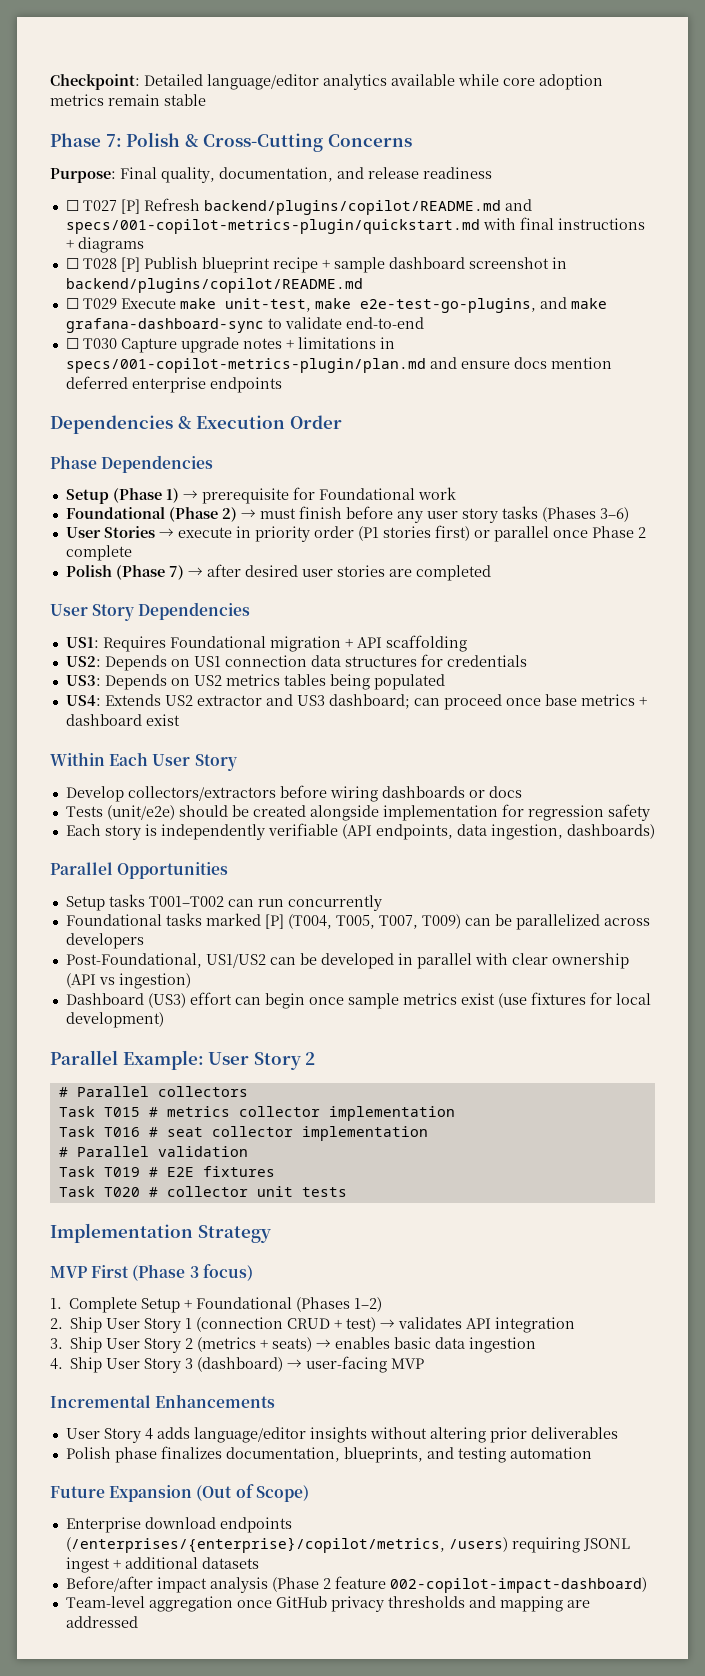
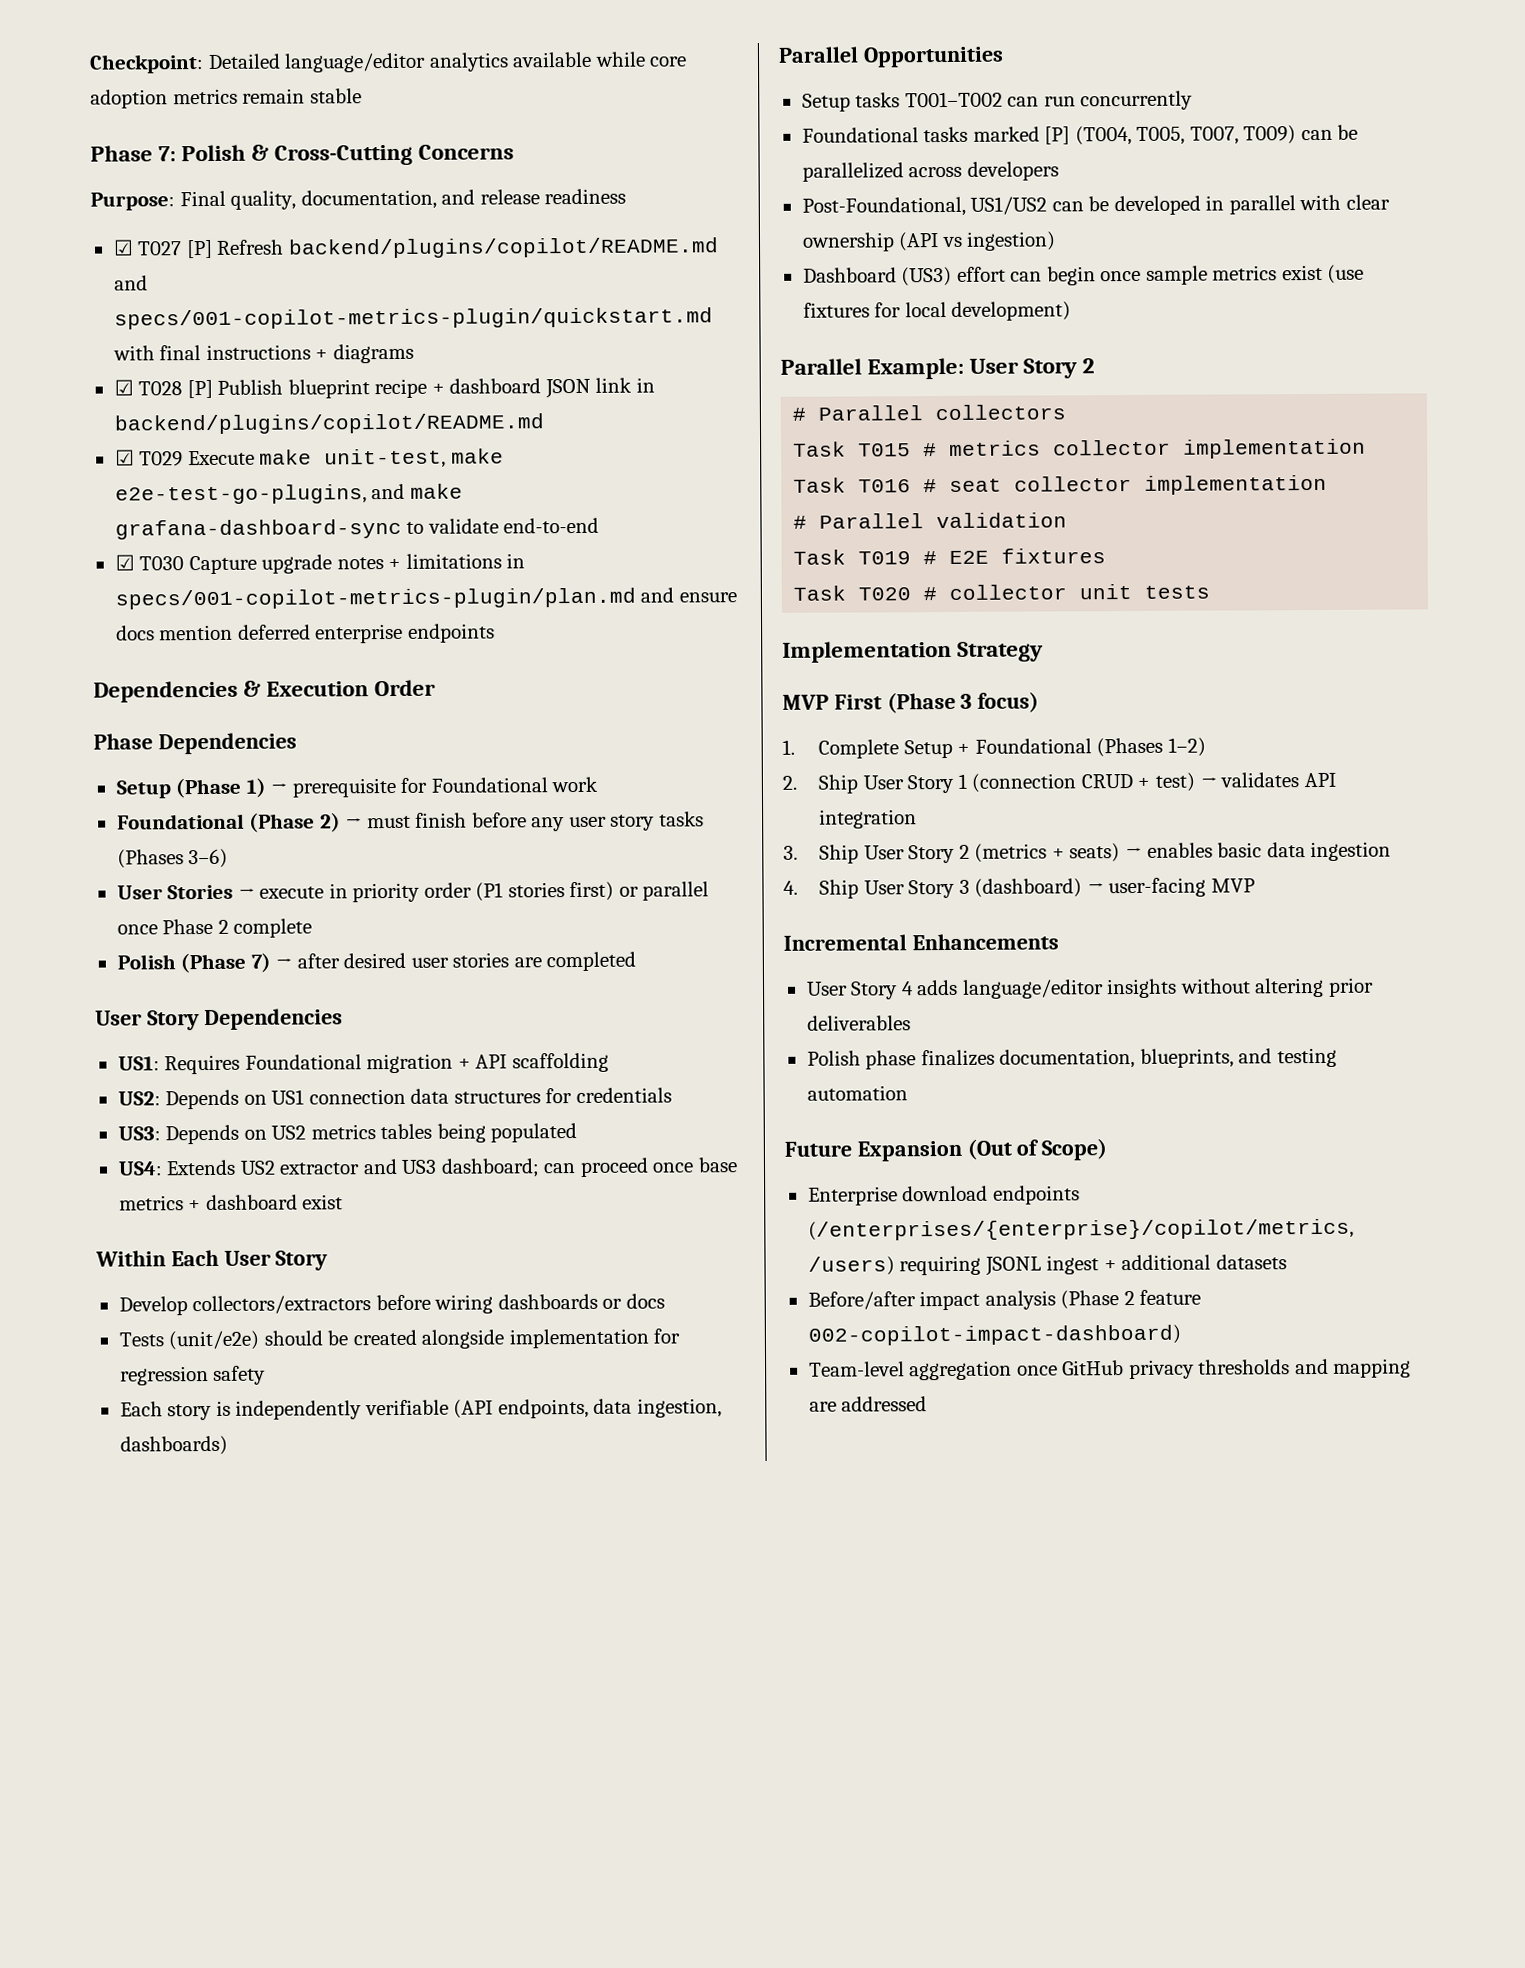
[65,200,79,211] ☐ -> [112,239,134,256] ☑
[65,258,79,269] ☐ -> [113,379,134,396] ☑
[333,257,549,273] sample dashboard screenshot -> [449,377,633,399] dashboard JSON link
[65,298,79,309] ☐ -> [114,449,135,466] ☑
[65,338,79,349] ☐ -> [114,554,135,571] ☑

